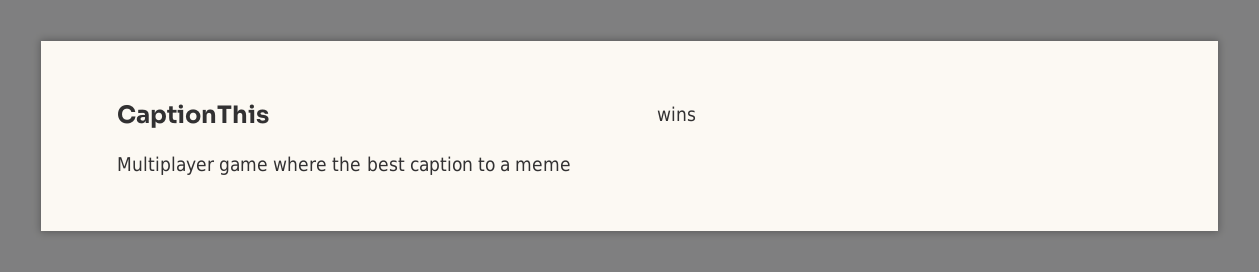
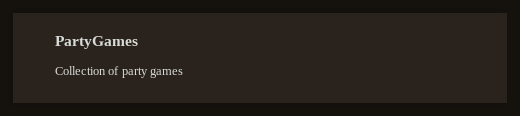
[117,104,269,128] [117,156,572,175] [657,106,696,122] CaptionThis // Multiplayer game where the best caption to a meme wins -> [55,36,138,49] [55,66,184,78] PartyGames // Collection of party games

